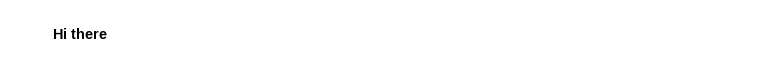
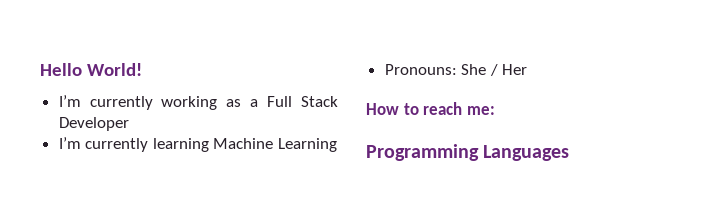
[53,28,107,39] Hi there -> [40,63,142,76] [58,95,338,110] [58,117,129,131] [58,137,338,152] [384,64,528,76] [366,102,495,115] [366,144,570,161] Hello World! // I’m currently working as a Full Stack Developer // I’m currently learning Machine Learning // Pronouns: She / Her // How to reach me: // Programming Languages

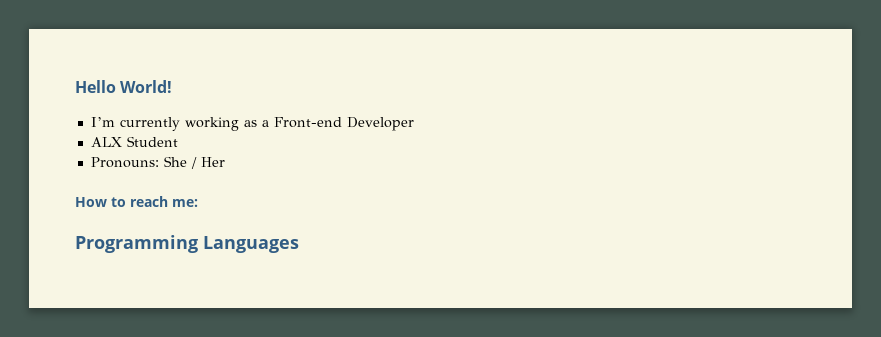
[267,96,338,107] Full Stack -> [273,117,342,128] Front-end
[58,137,338,152] I’m currently learning Machine Learning -> [90,136,178,147] ALX Student

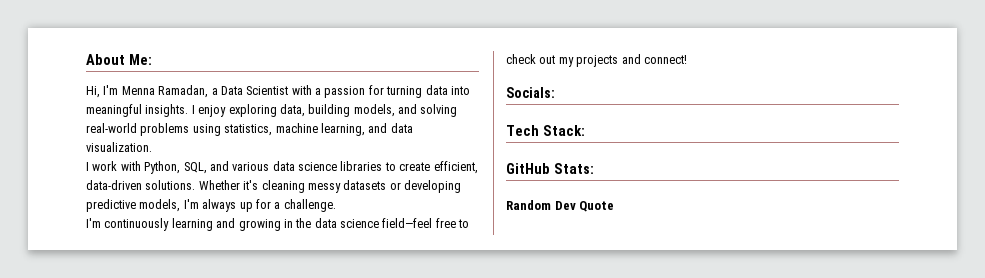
[75,80,173,93] [90,117,414,131] [90,136,178,147] [90,156,225,169] [75,196,198,207] [75,235,299,253] Hello World! // I’m currently working as a Front-end Developer // ALX Student // Pronouns: She / Her // How to reach me: // Programming Languages -> [86,54,152,65] [86,85,470,98] [86,104,458,117] [86,123,413,136] [86,142,152,152] [86,161,478,174] [86,180,461,193] [86,199,336,212] [86,218,470,231] [506,54,687,67] [506,87,555,98] [506,125,585,136] [506,163,594,174] [506,200,615,212] About Me: // Hi, I'm Menna Ramadan, a Data Scientist with a passion for turning data into meaningful insights. I enjoy exploring data, building models, and solving real-world problems using statistics, machine learning, and data visualization. // I work with Python, SQL, and various data science libraries to create efficient, data-driven solutions. Whether it's cleaning messy datasets or developing predictive models, I'm always up for a challenge. // I'm continuously learning and growing in the data science field—feel free to check out my projects and connect! // Socials: // Tech Stack: // GitHub Stats: // Random Dev Quote

